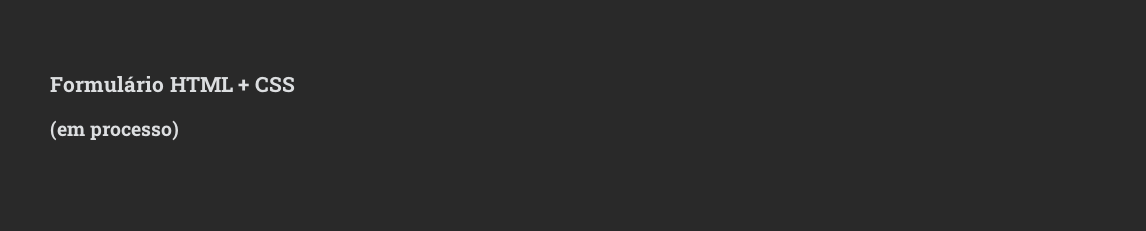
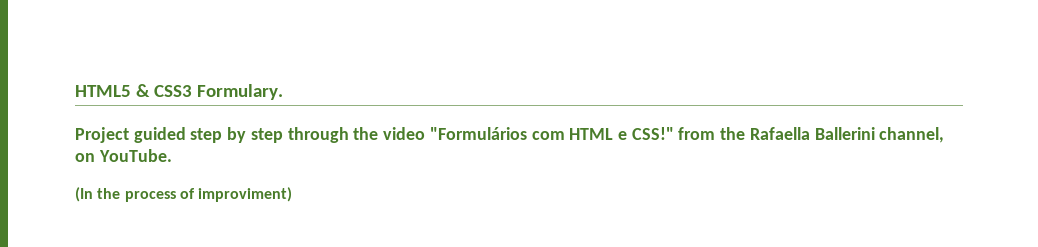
[50,76,296,93] [50,120,180,141] Formulário HTML + CSS // (em processo) -> [75,84,283,100] [75,127,945,143] [75,149,172,162] [75,187,293,202] HTML5 & CSS3 Formulary. // Project guided step by step through the video "Formulários com HTML e CSS!" from the Rafaella Ballerini channel, on YouTube. // (In the process of improviment)

